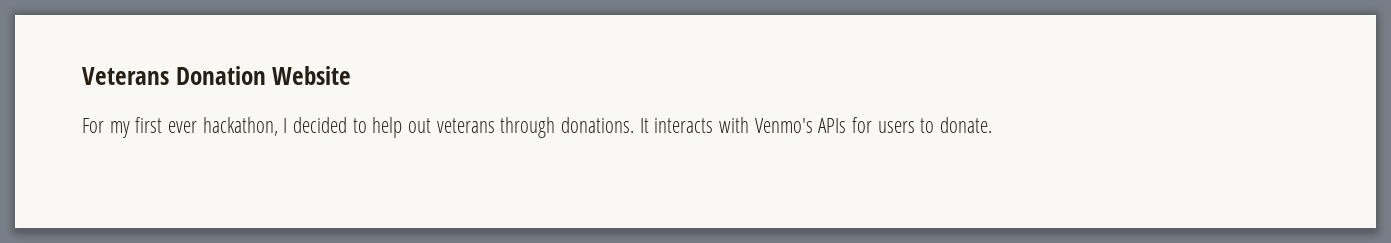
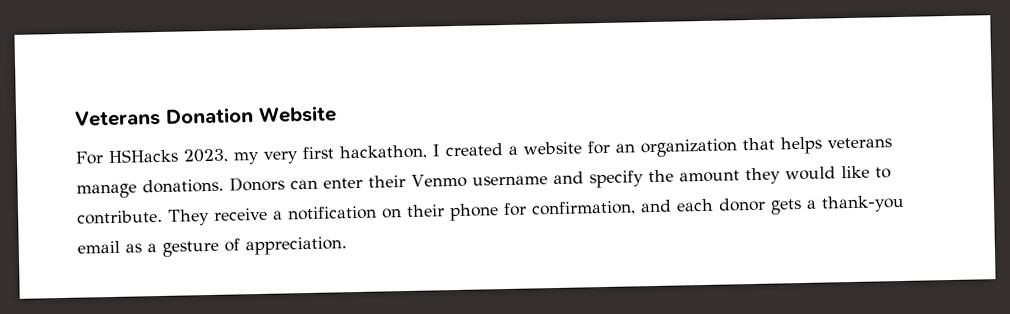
[109,117,993,138] my first ever hackathon, I decided to help out veterans through donations. It interacts with Venmo's APIs for users to donate. -> [108,136,892,165] [76,165,891,199] [77,194,905,226] [77,236,347,257] HSHacks 2023, my very first hackathon, I created a website for an organization that helps veterans manage donations. Donors can enter their Venmo username and specify the amount they would like to contribute. They receive a notification on their phone for confirmation, and each donor gets a thank-you email as a gesture of appreciation.

